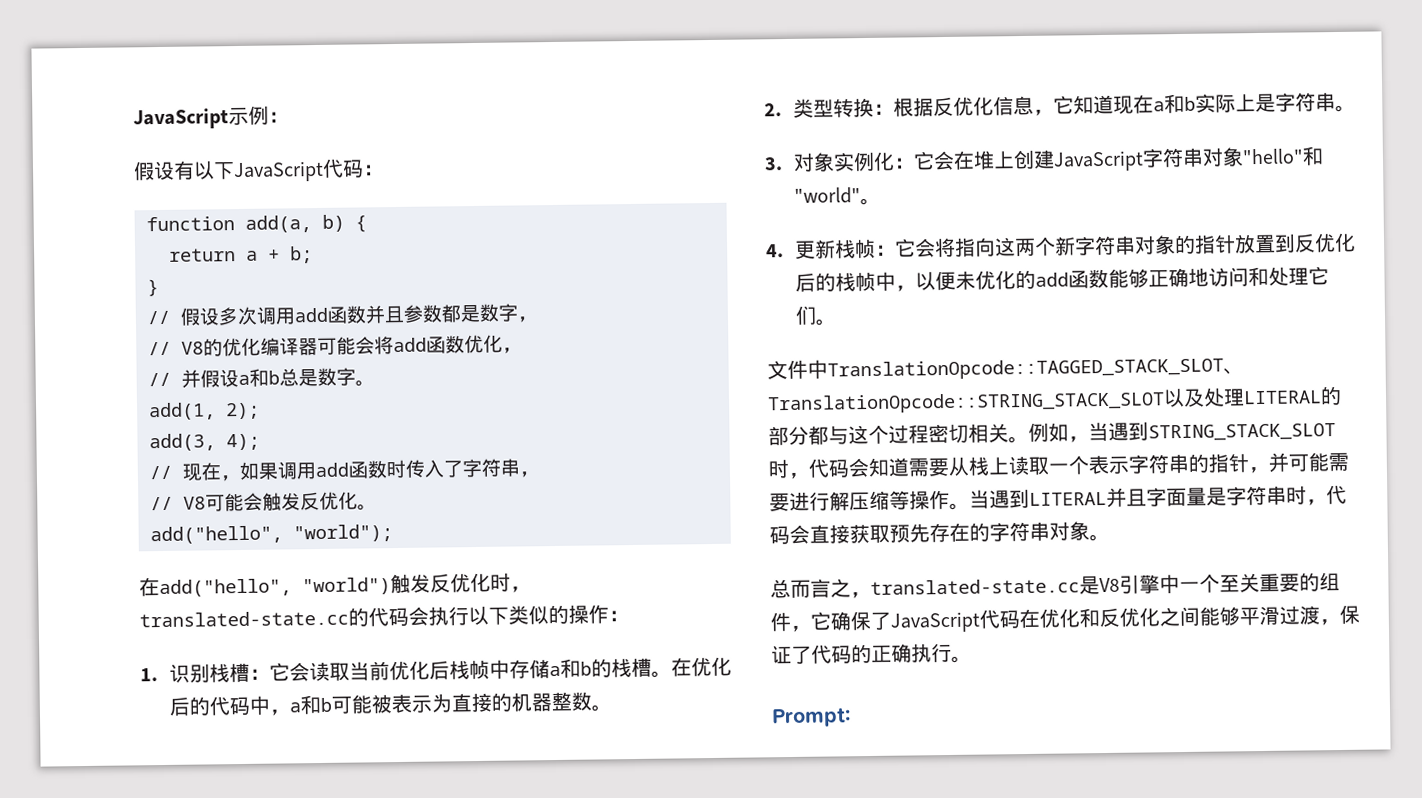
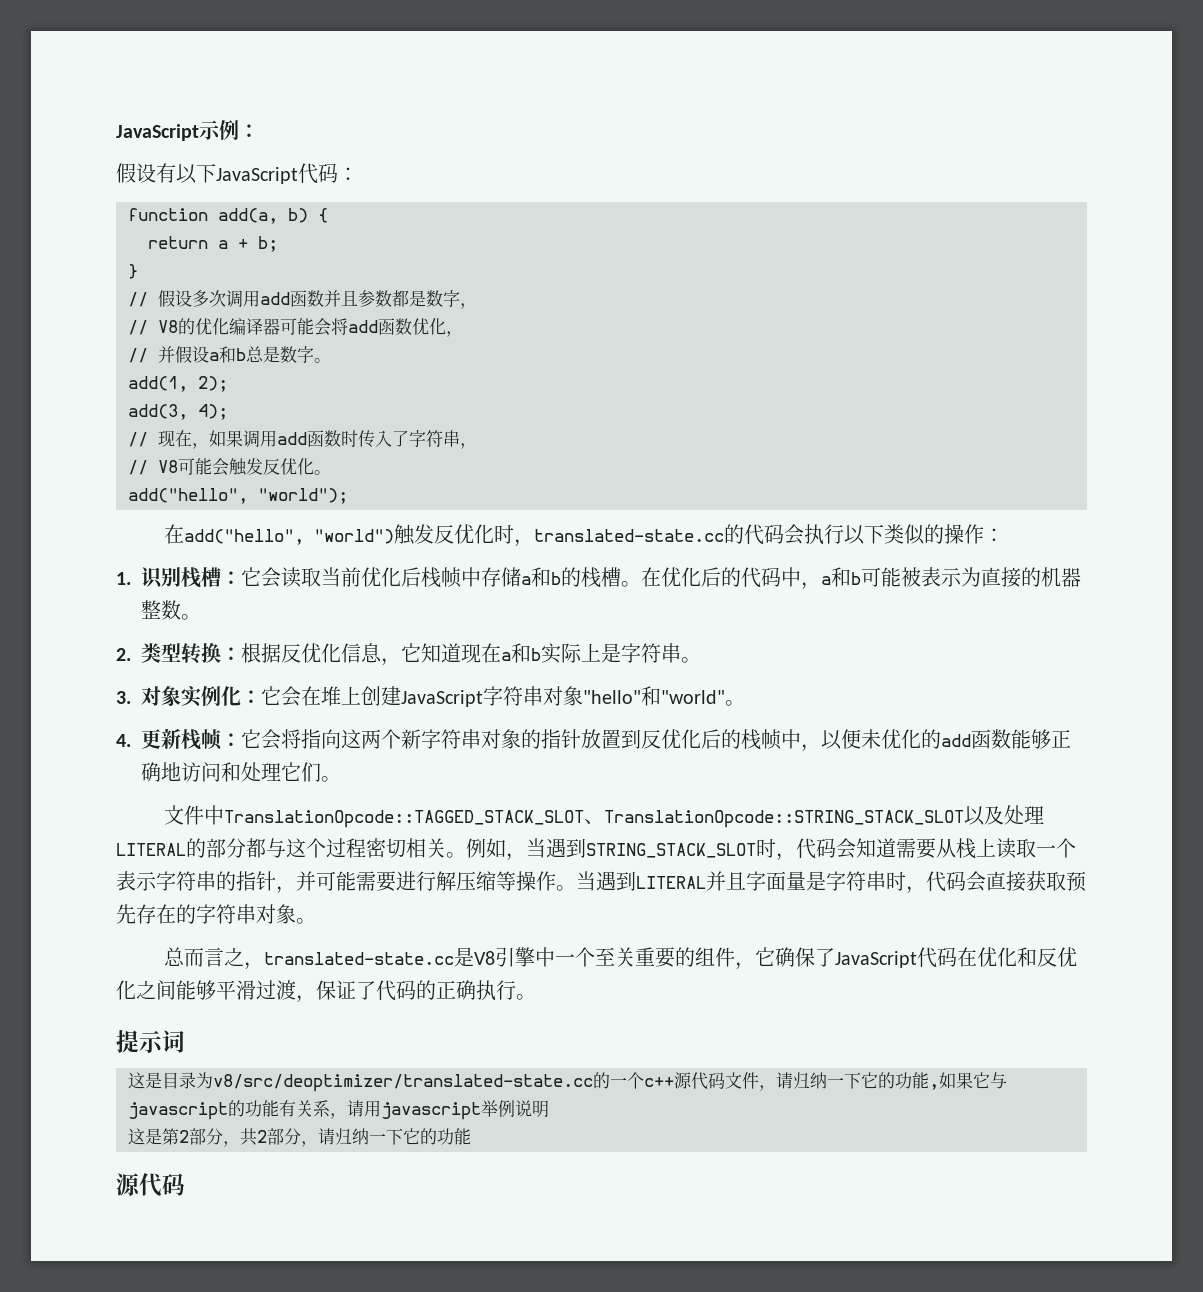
[771,707,851,728] Prompt: -> [116,1030,185,1053] [128,1072,1007,1092] [128,1100,549,1120] [128,1128,471,1147] [116,1173,185,1197] 提示词 // 这是目录为v8/src/deoptimizer/translated-state.cc的一个c++源代码文件，请归纳一下它的功能,如果它与javascript的功能有关系，请用javascript举例说明 // 这是第2部分，共2部分，请归纳一下它的功能 // 源代码

